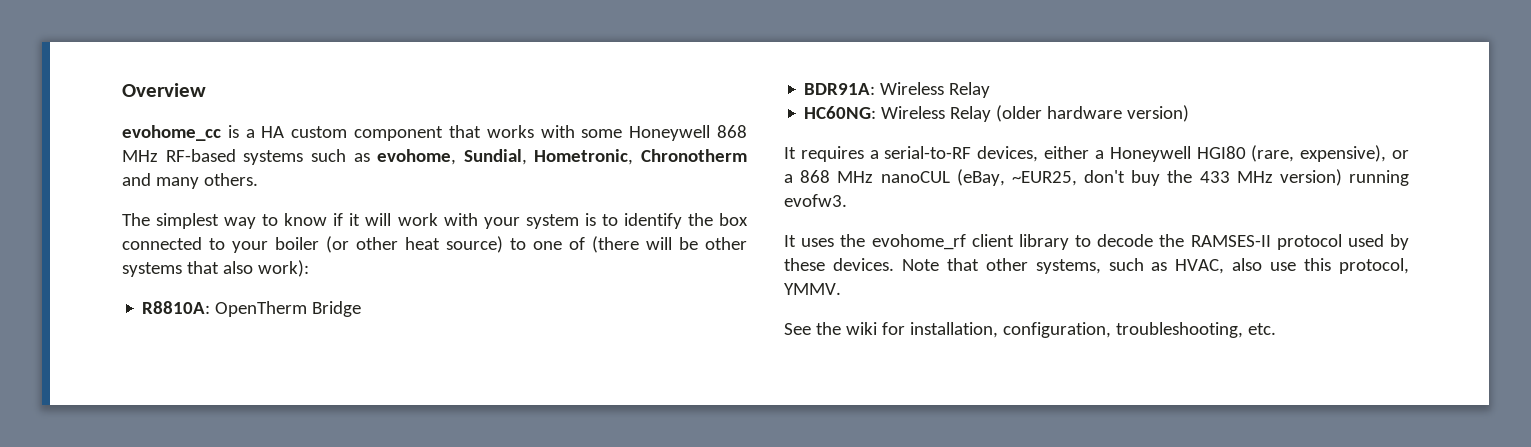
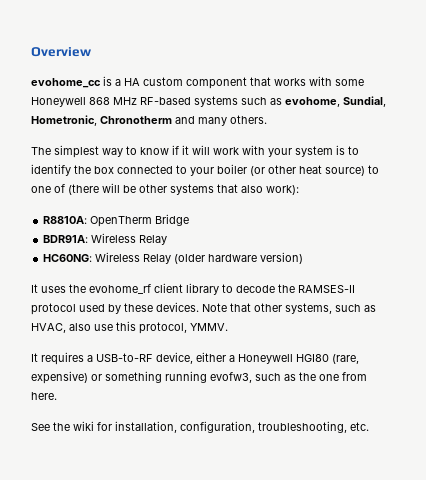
[784,145,1409,162] [784,169,1409,186] [784,194,847,207] // It requires a serial-to-RF devices, either a Honeywell HGI80 (rare, expensive), or a 868 MHz nanoCUL (eBay, ~EUR25, don't buy the 433 MHz version) running evofw3. -> (304, 258) none
(841, 289) none -> [31,352,359,365] [31,371,367,384] [31,392,57,400] // It requires a USB-to-RF device, either a Honeywell HGI80 (rare, expensive) or something running evofw3, such as the one from here.

